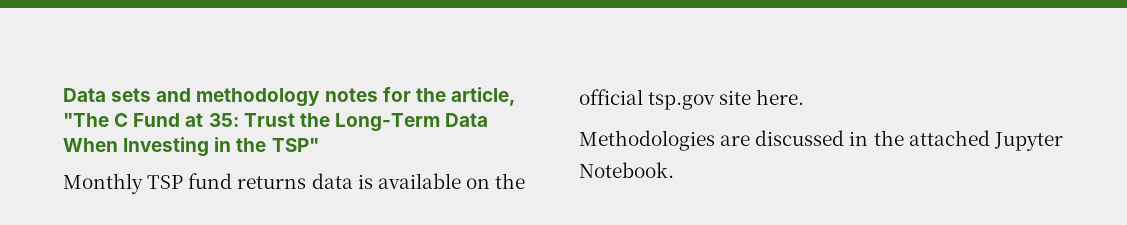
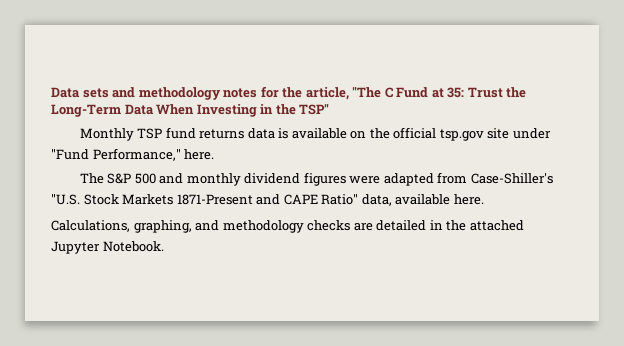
[756,89,805,105] [579,130,845,151] here. // Methodologies are discussed -> [512,128,551,139] [51,148,215,161] [79,172,553,186] [51,194,484,206] [51,220,427,233] under "Fund Performance," here. // The S&P 500 and monthly dividend figures were adapted from Case-Shiller's "U.S. Stock Markets 1871-Present and CAPE Ratio" data, available here. // Calculations, graphing, and methodology checks are detailed

